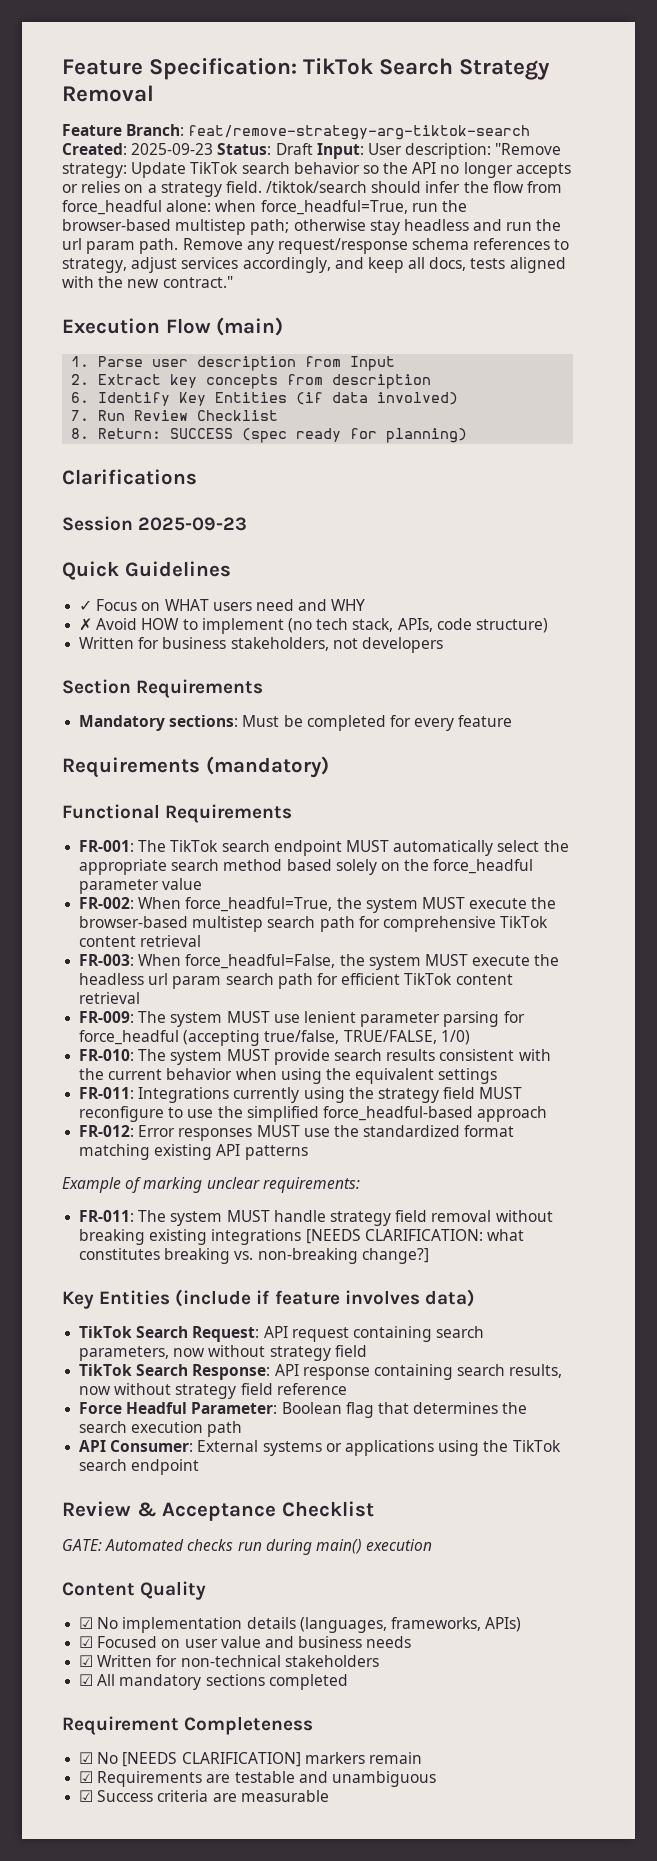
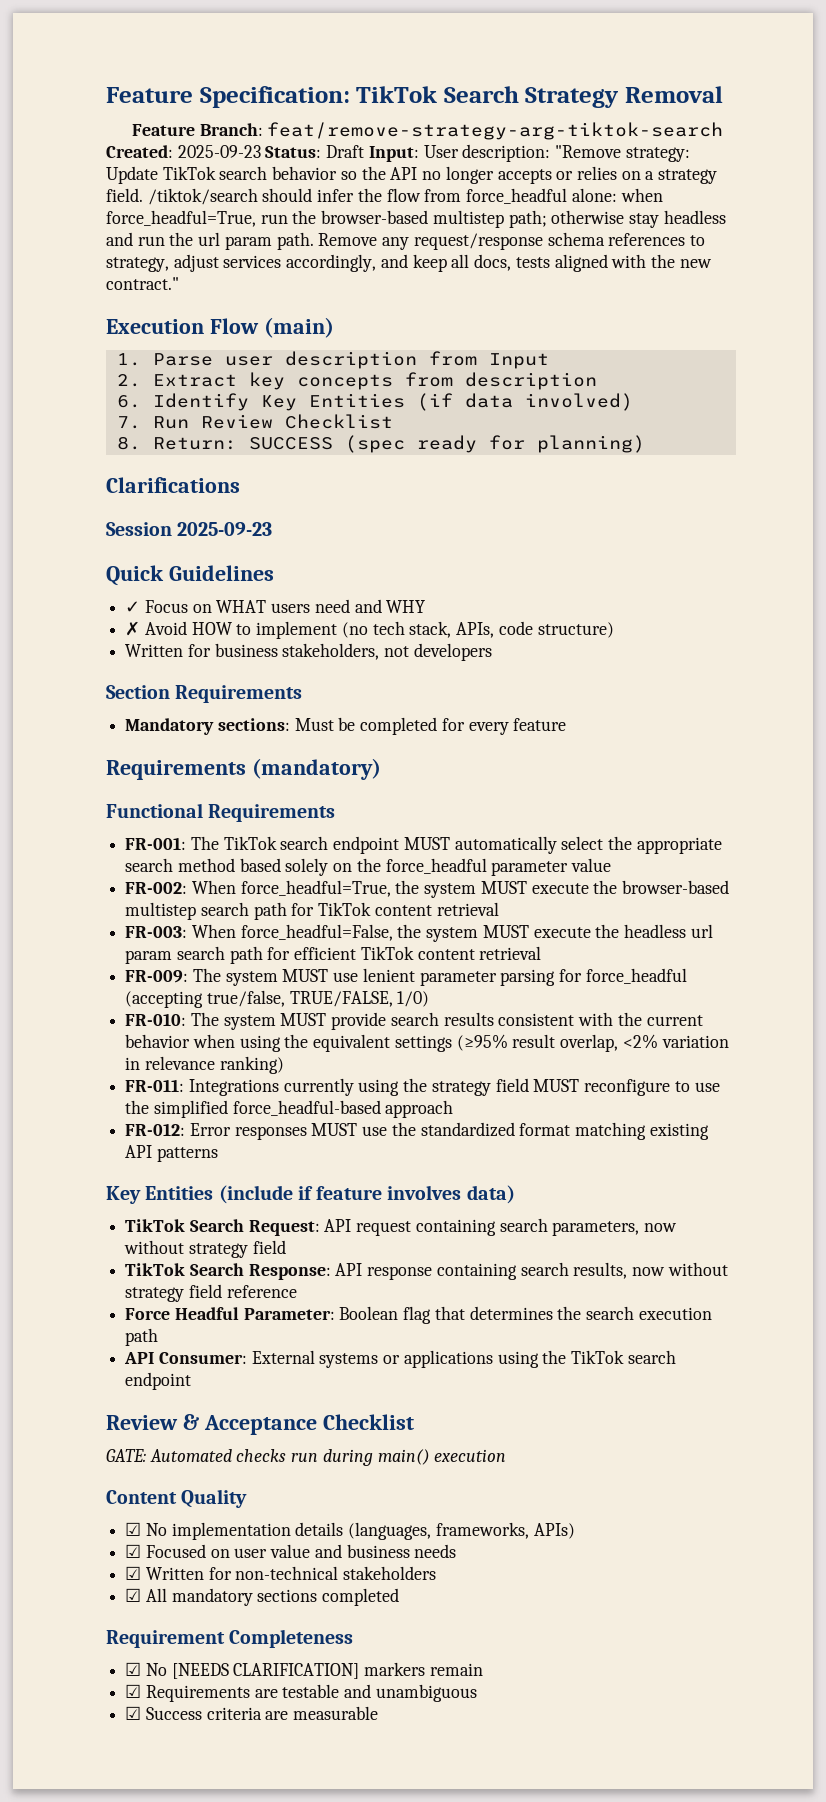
[382,916,496,932] comprehensive -> (315, 909) none
(498, 1076) none -> [456,1034,729,1052] [125,1056,284,1074] (≥95% result overlap, <2% variation in relevance ranking)
[62,1177,360,1193] [79,1210,553,1226] [79,1229,524,1245] [79,1248,429,1264] // Example of marking unclear requirements: // FR-011: The system MUST handle strategy field removal without breaking existing integrations [NEEDS CLARIFICATION: what constitutes breaking vs. non-breaking change?] -> (218, 1154) none

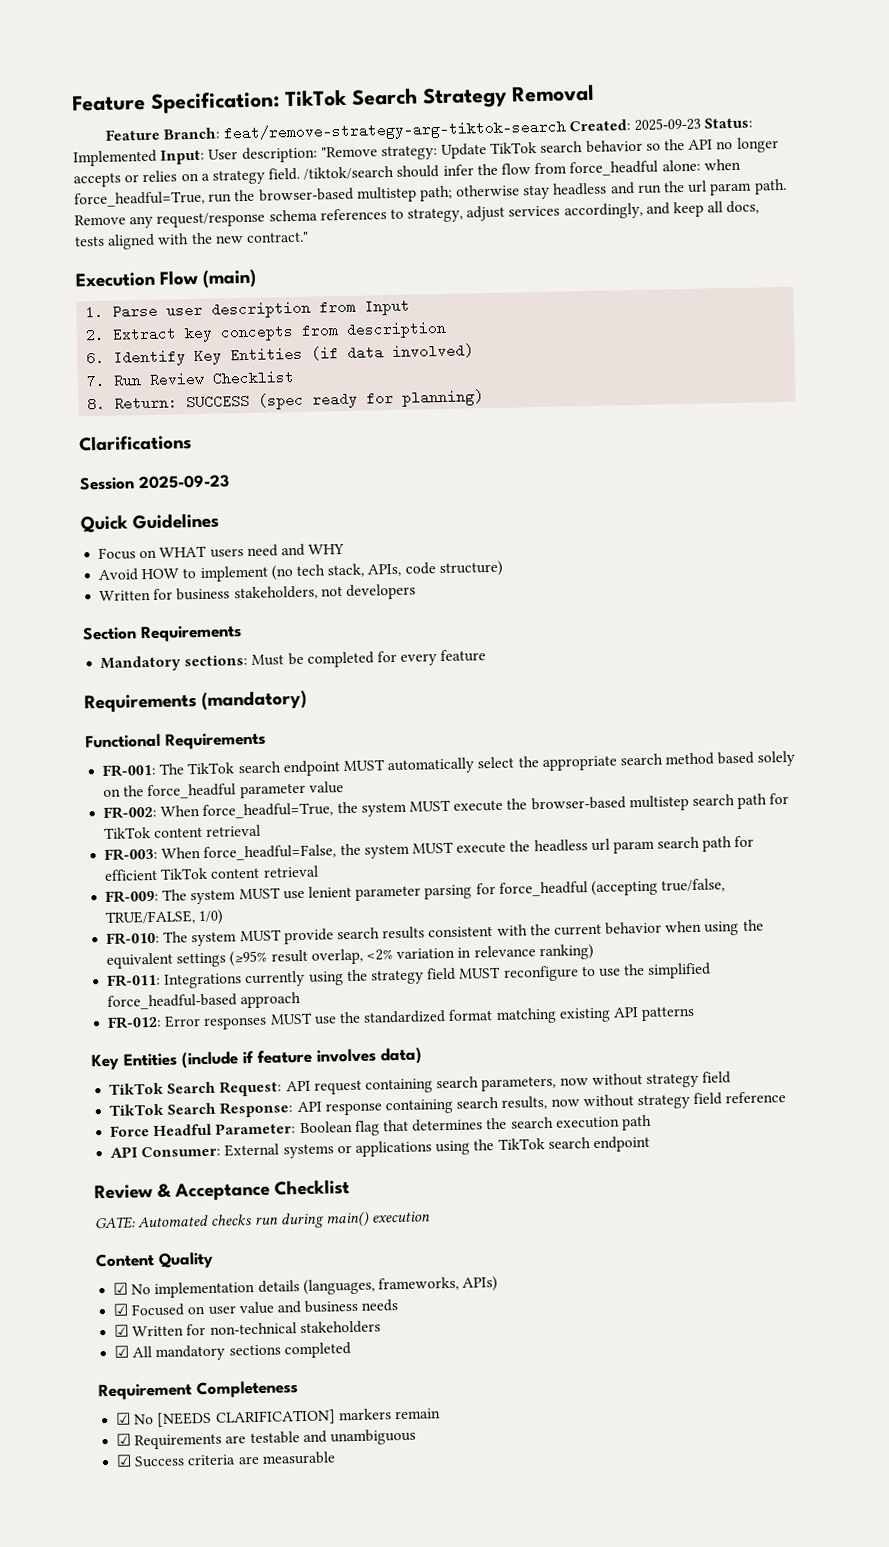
[326,145,365,158] Draft -> [73,149,157,167] Implemented
[125,601,141,613] ✓ -> (220, 521) none
[125,621,141,636] ✗ -> (345, 549) none

